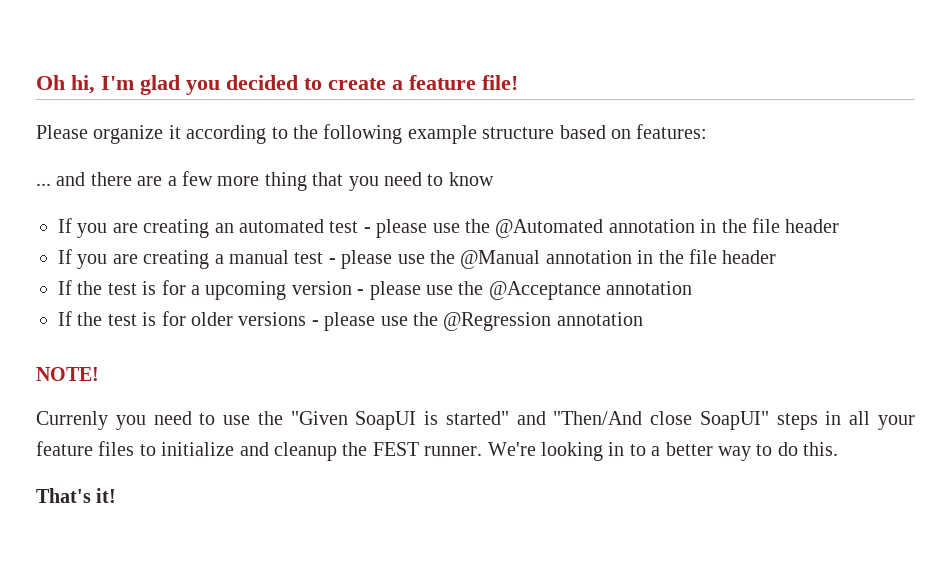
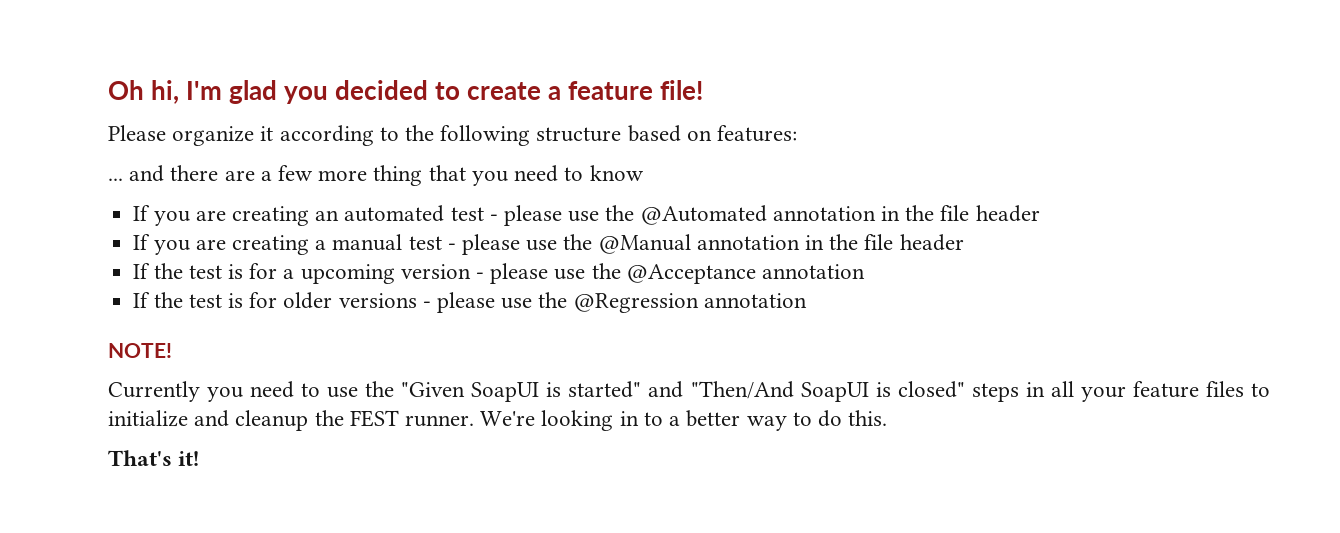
[407,125,477,144] example -> (531, 135) none
[36,411,108,430] Currenly -> [108,381,200,402] Currently
[650,411,769,430] close SoapUI" -> [800,381,965,402] SoapUI is closed"

